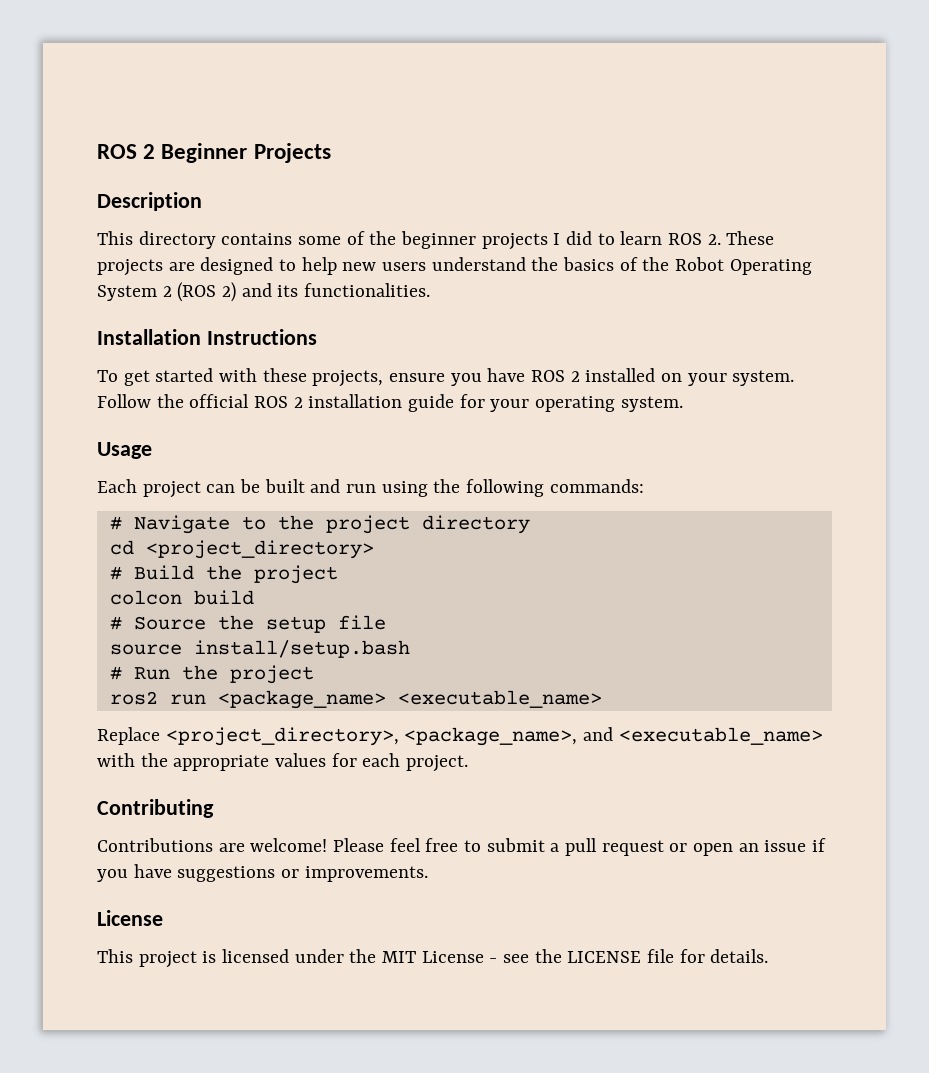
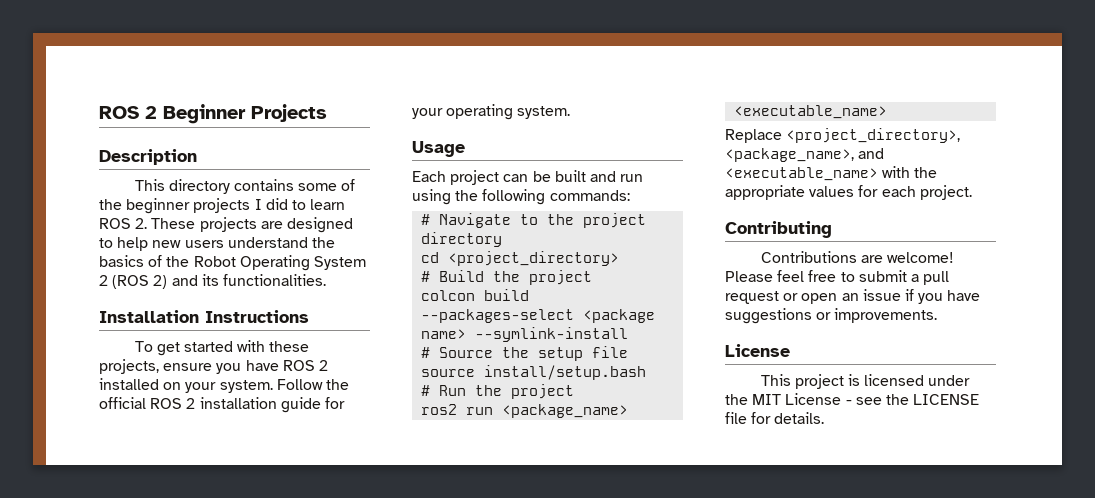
(254, 597) none -> [421,309,656,323] [421,327,629,342] --packages-select <package name> --symlink-install

